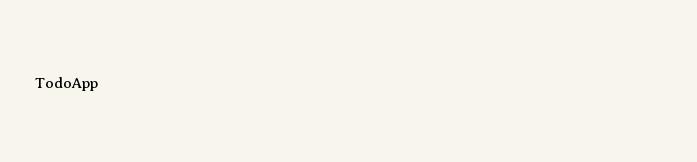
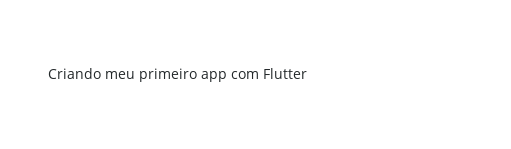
[35,77,98,91] TodoApp -> [48,68,307,82] Criando meu primeiro app com Flutter

